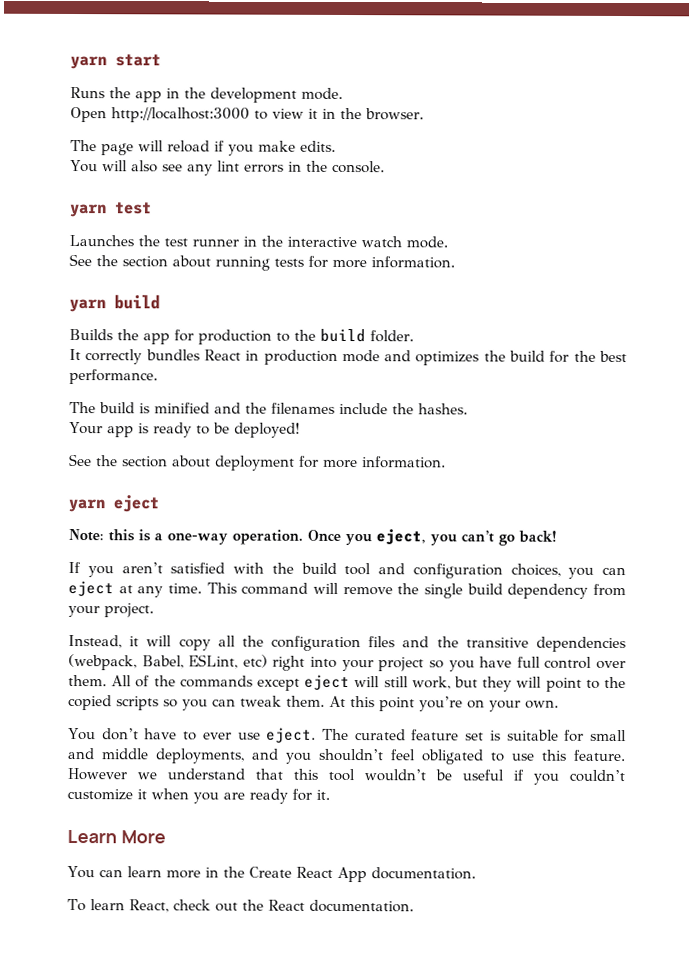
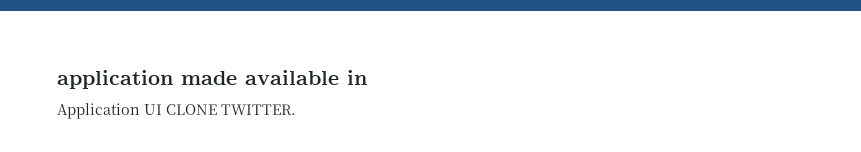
[70,54,161,70] [70,86,343,103] [70,106,424,123] [70,139,336,156] [70,159,385,176] [69,202,152,218] [69,234,448,249] [69,253,455,271] [69,294,160,313] [69,328,414,345] [69,348,628,366] [69,368,158,385] [69,401,468,415] [69,421,300,438] [69,453,446,471] [68,494,159,513] [68,528,557,546] [68,561,626,579] [68,580,627,599] [68,603,154,618] [68,634,626,653] [68,653,627,672] [68,674,626,692] [68,694,559,712] [68,727,627,743] [68,747,626,765] [67,767,625,785] [67,788,330,804] [67,829,166,844] [67,865,476,883] [67,898,414,913] yarn start // Runs the app in the development mode. // Open http://localhost:3000 to view it in the browser. // The page will reload if you make edits. // You will also see any lint errors in the console. // yarn test // Launches the test runner in the interactive watch mode. // See the section about running tests for more information. // yarn build // Builds the app for production to the build folder. // It correctly bundles React in production mode and optimizes the build for the best performance. // The build is minified and the filenames include the hashes. // Your app is ready to be deployed! // See the section about deployment for more information. // yarn eject // Note: this is a one-way operation. Once you eject, you can’t go back! // If you aren’t satisfied with the build tool and configuration choices, you can eject at any time. This command will remove the single build dependency from your project. // Instead, it will copy all the configuration files and the transitive dependencies (webpack, Babel, ESLint, etc) right into your project so you have full control over them. All of the commands except eject will still work, but they will point to the copied scripts so you can tweak them. At this point you’re on your own. // You don’t have to ever use eject. The curated feature set is suitable for small and middle deployments, and you shouldn’t feel obligated to use this feature. However we understand that this tool wouldn’t be useful if you couldn’t customize it when you are ready for it. // Learn More // You can learn more in the Create React App documentation. // To learn React, check out the React documentation. -> [57,70,367,89] [57,103,296,119] application made available in // Application UI CLONE TWITTER.

